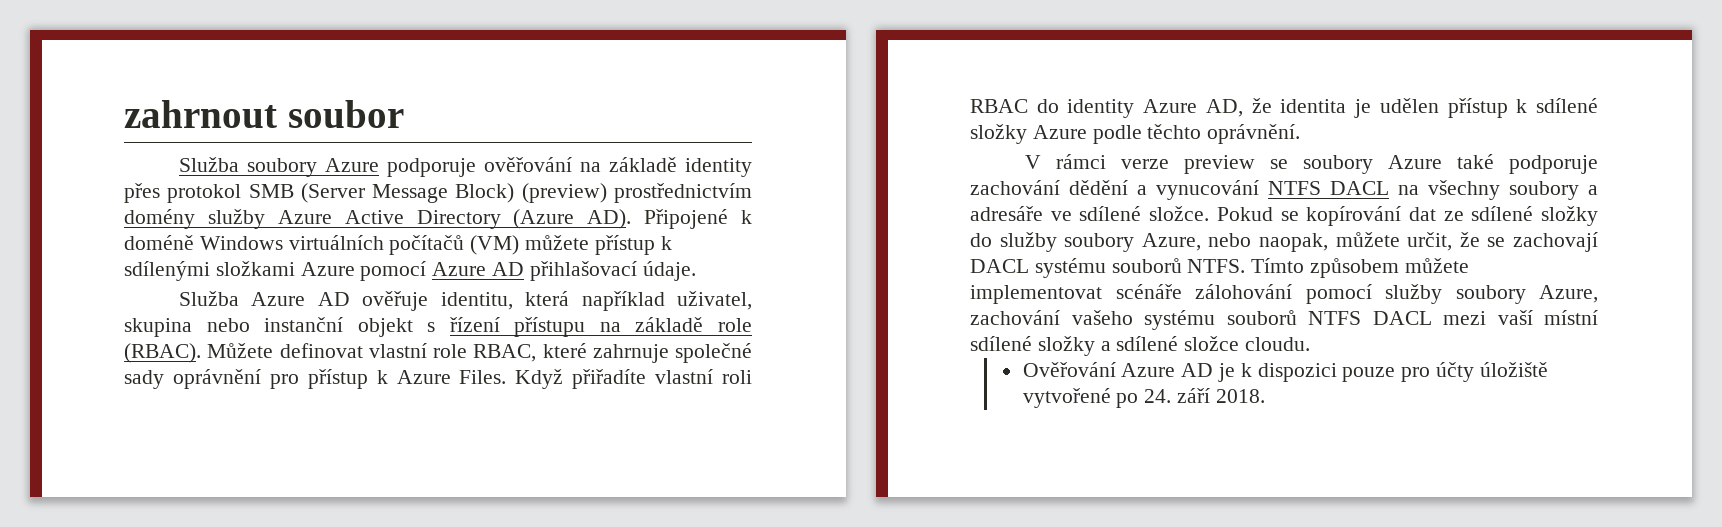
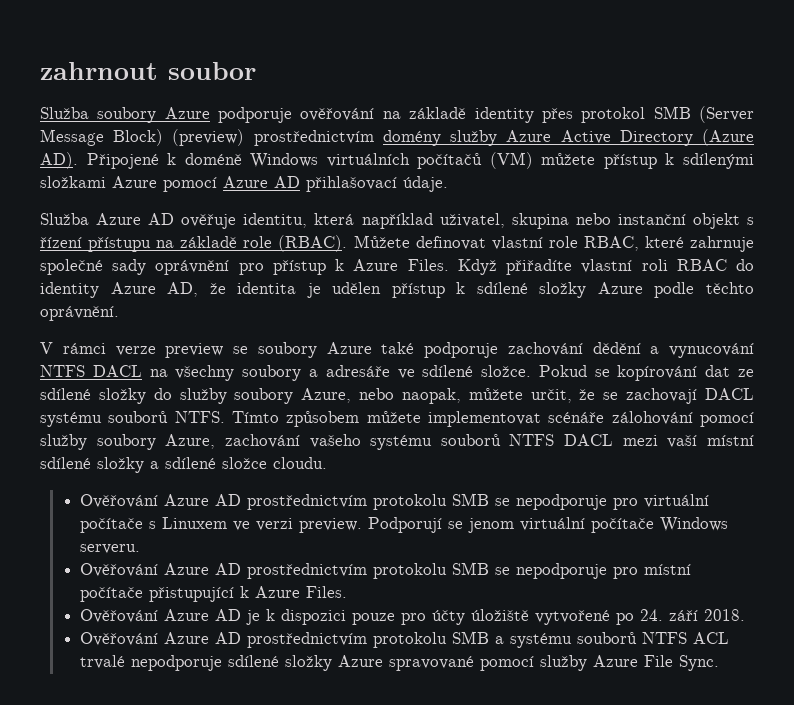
(1311, 344) none -> [80,493,710,510] [80,517,729,533] [80,544,141,554] [80,562,692,579] [80,586,348,602] // Ověřování Azure AD prostřednictvím protokolu SMB se nepodporuje pro virtuální počítače s Linuxem ve verzi preview. Podporují se jenom virtuální počítače Windows serveru. // Ověřování Azure AD prostřednictvím protokolu SMB se nepodporuje pro místní počítače přistupující k Azure Files.
(1265, 396) none -> [80,631,730,648] [80,655,720,671] // Ověřování Azure AD prostřednictvím protokolu SMB a systému souborů NTFS ACL trvalé nepodporuje sdílené složky Azure spravované pomocí služby Azure File Sync.

